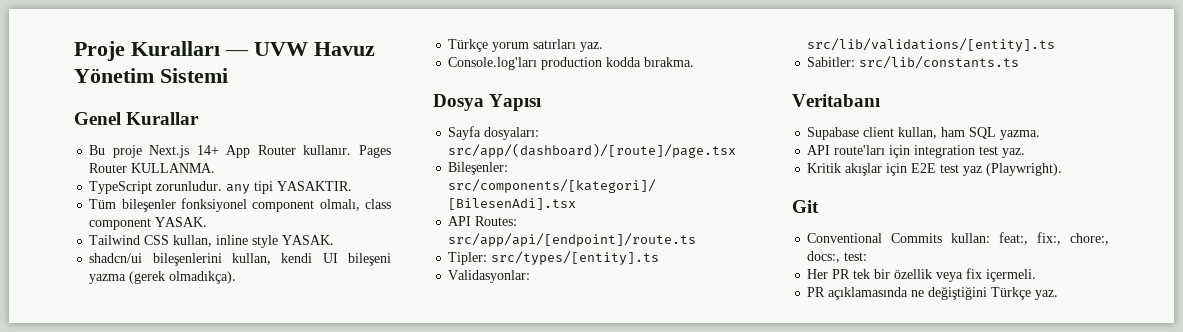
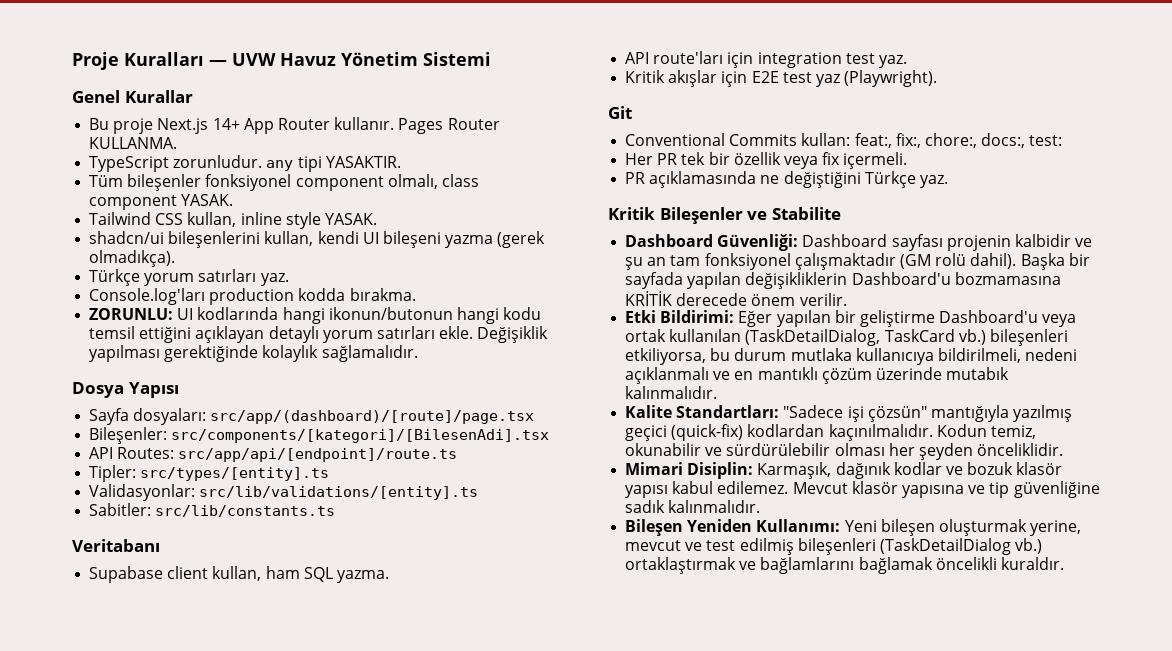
(695, 62) none -> [89,307,542,324] [89,326,549,343] [89,345,418,362] // ZORUNLU: UI kodlarında hangi ikonun/butonun hangi kodu temsil ettiğini açıklayan detaylı yorum satırları ekle. Değişiklik yapılması gerektiğinde kolaylık sağlamalıdır.
(1059, 295) none -> [608,207,841,224] [625,234,1093,251] [625,253,1090,270] [625,272,1061,289] [625,291,847,306] [625,310,1077,327] [625,329,1068,346] [625,348,1078,365] [625,367,1010,384] [625,386,718,399] [625,405,1073,422] [625,424,1036,441] [625,443,1064,460] [625,462,1063,479] [625,481,1100,498] [625,500,761,513] [625,519,1082,536] [625,538,1043,555] [625,557,1064,574] // Kritik Bileşenler ve Stabilite // Dashboard Güvenliği: Dashboard sayfası projenin kalbidir ve şu an tam fonksiyonel çalışmaktadır (GM rolü dahil). Başka bir sayfada yapılan değişikliklerin Dashboard'u bozmamasına KRİTİK derecede önem verilir. // Etki Bildirimi: Eğer yapılan bir geliştirme Dashboard'u veya ortak kullanılan (TaskDetailDialog, TaskCard vb.) bileşenleri etkiliyorsa, bu durum mutlaka kullanıcıya bildirilmeli, nedeni açıklanmalı ve en mantıklı çözüm üzerinde mutabık kalınmalıdır. // Kalite Standartları: "Sadece işi çözsün" mantığıyla yazılmış geçici (quick-fix) kodlardan kaçınılmalıdır. Kodun temiz, okunabilir ve sürdürülebilir olması her şeyden önceliklidir. // Mimari Disiplin: Karmaşık, dağınık kodlar ve bozuk klasör yapısı kabul edilemez. Mevcut klasör yapısına ve tip güvenliğine sadık kalınmalıdır. // Bileşen Yeniden Kullanımı: Yeni bileşen oluşturmak yerine, mevcut ve test edilmiş bileşenleri (TaskDetailDialog vb.) ortaklaştırmak ve bağlamlarını bağlamak öncelikli kuraldır.

